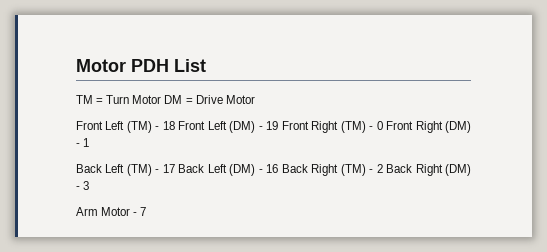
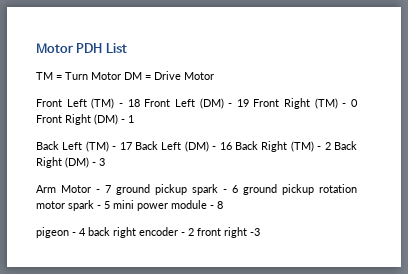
(147, 211) none -> [116,184,357,195] [36,200,223,211] [36,227,260,238] ground pickup spark - 6 ground pickup rotation motor spark - 5 mini power module - 8 // pigeon - 4 back right encoder - 2 front right -3

